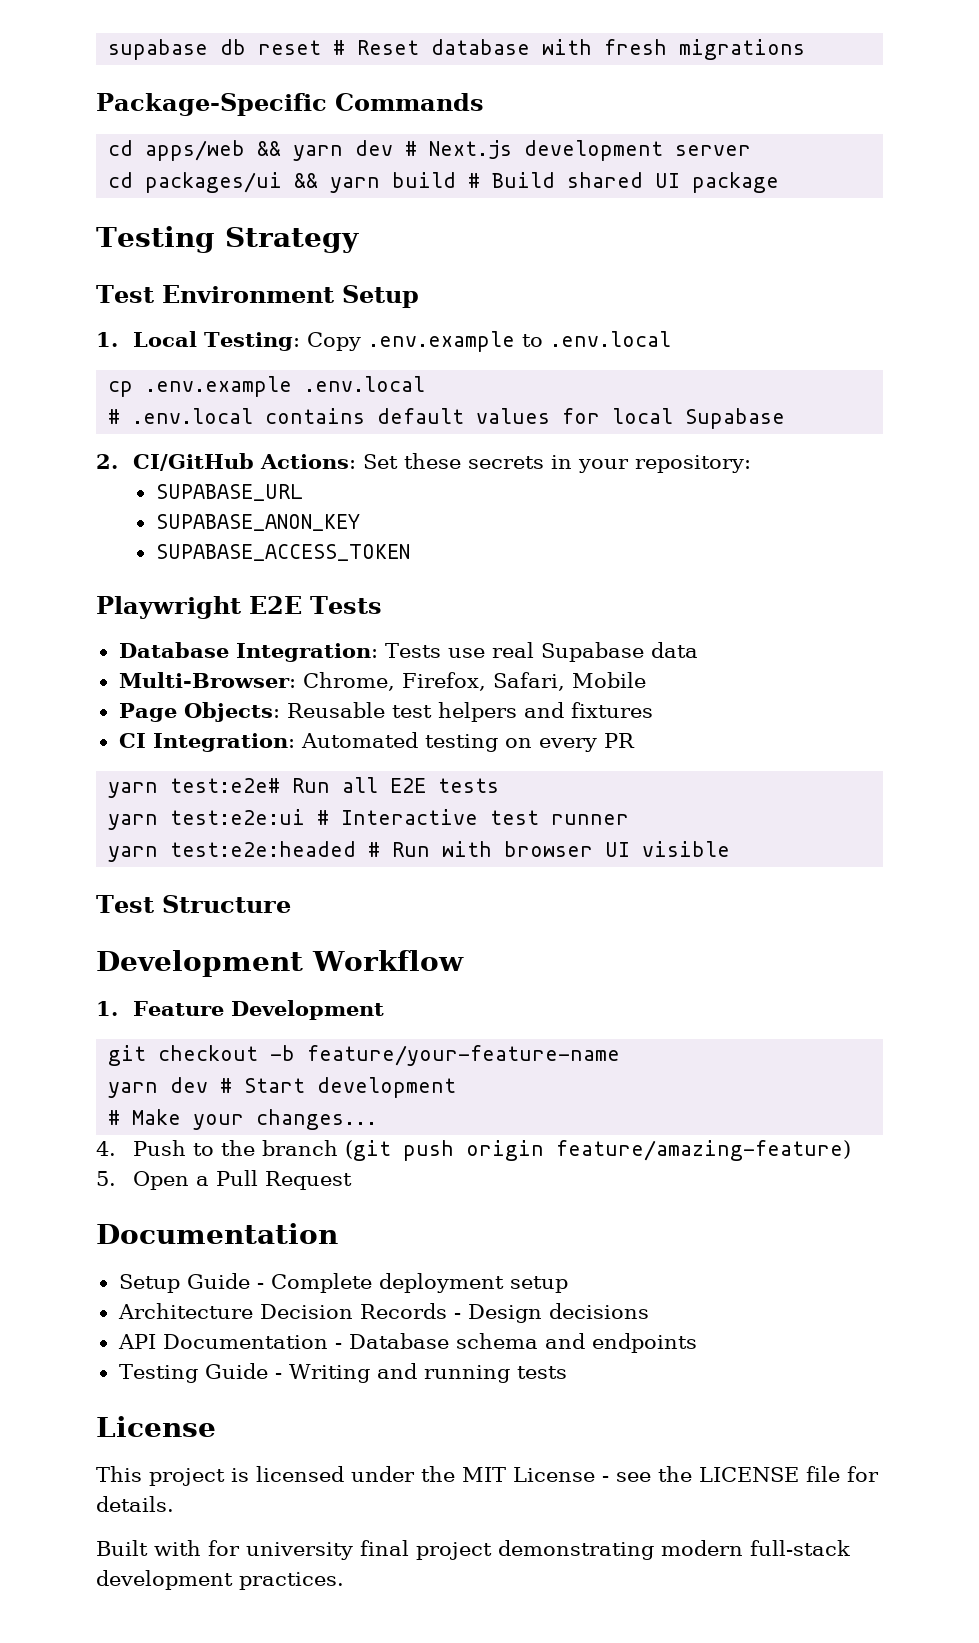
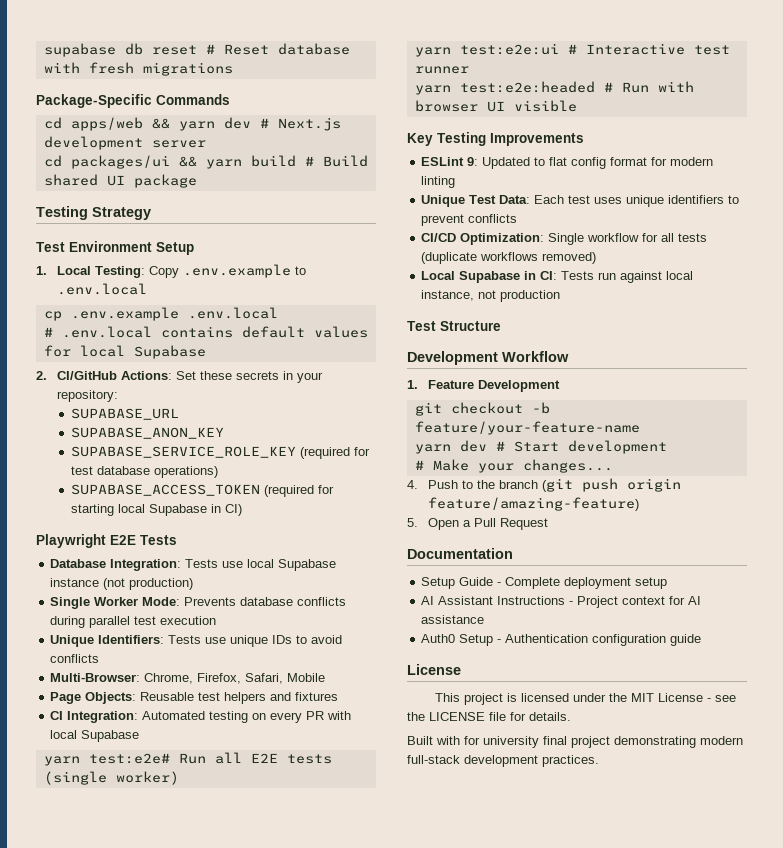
[155,544,410,561] SUPABASE_ACCESS_TOKEN -> [70,446,370,459] [70,466,218,478] [70,484,334,497] [70,504,242,516] SUPABASE_SERVICE_ROLE_KEY (required for test database operations) // SUPABASE_ACCESS_TOKEN (required for starting local Supabase in CI)
[491,642,698,662] real Supabase data -> [247,559,337,571] [50,578,194,590] [50,597,347,609] [50,616,217,628] [50,635,343,647] [50,654,100,663] local Supabase instance (not production) // Single Worker Mode: Prevents database conflicts during parallel test execution // Unique Identifiers: Tests use unique IDs to avoid conflicts
(635, 740) none -> [327,711,352,720] [50,730,140,742] with local Supabase
(500, 785) none -> [43,771,179,785] (single worker)
(731, 849) none -> [407,132,584,146] [421,157,714,169] [421,176,456,188] [421,195,740,207] [421,214,518,226] [421,233,708,245] [421,252,597,264] [421,271,694,283] [421,290,561,302] // Key Testing Improvements // ESLint 9: Updated to flat config format for modern linting // Unique Test Data: Each test uses unique identifiers to prevent conflicts // CI/CD Optimization: Single workflow for all tests (duplicate workflows removed) // Local Supabase in CI: Tests run against local instance, not production
[117,1303,649,1323] [117,1333,697,1353] [118,1363,567,1383] Architecture Decision Records - Design decisions // API Documentation - Database schema and endpoints // Testing Guide - Writing and running tests -> [421,596,702,608] [421,615,485,624] [421,634,702,646] AI Assistant Instructions - Project context for AI assistance // Auth0 Setup - Authentication configuration guide

